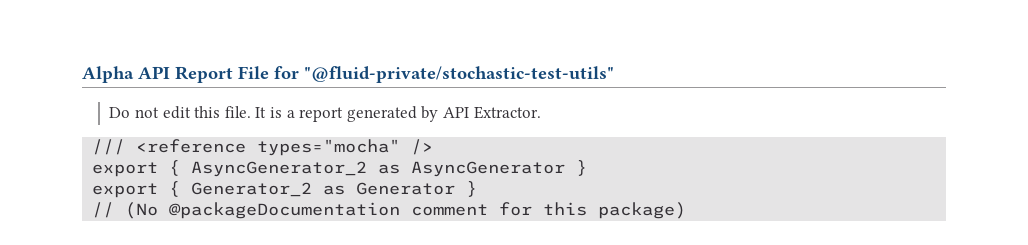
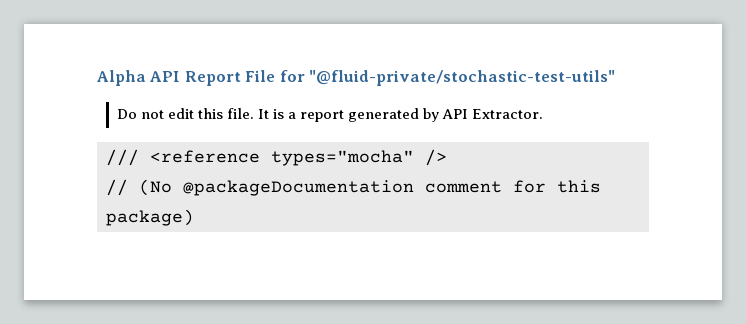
[92,160,588,177] [92,181,478,198] // export { AsyncGenerator_2 as AsyncGenerator } // export { Generator_2 as Generator } -> (447, 157) none

